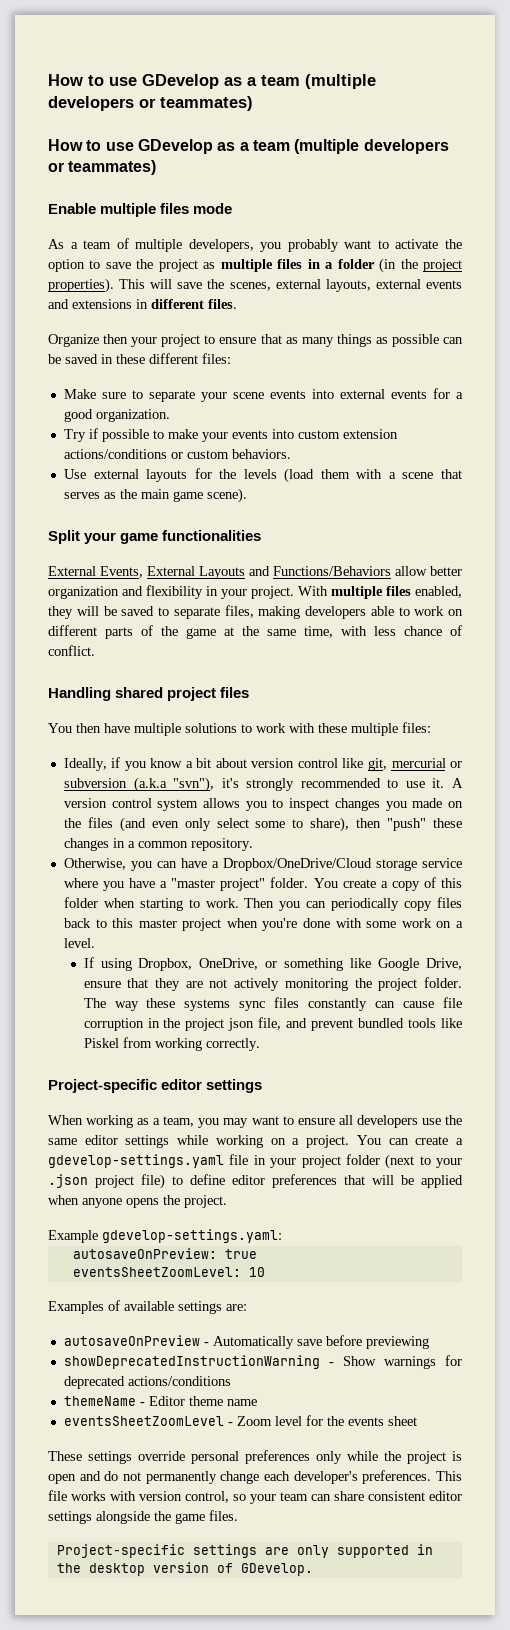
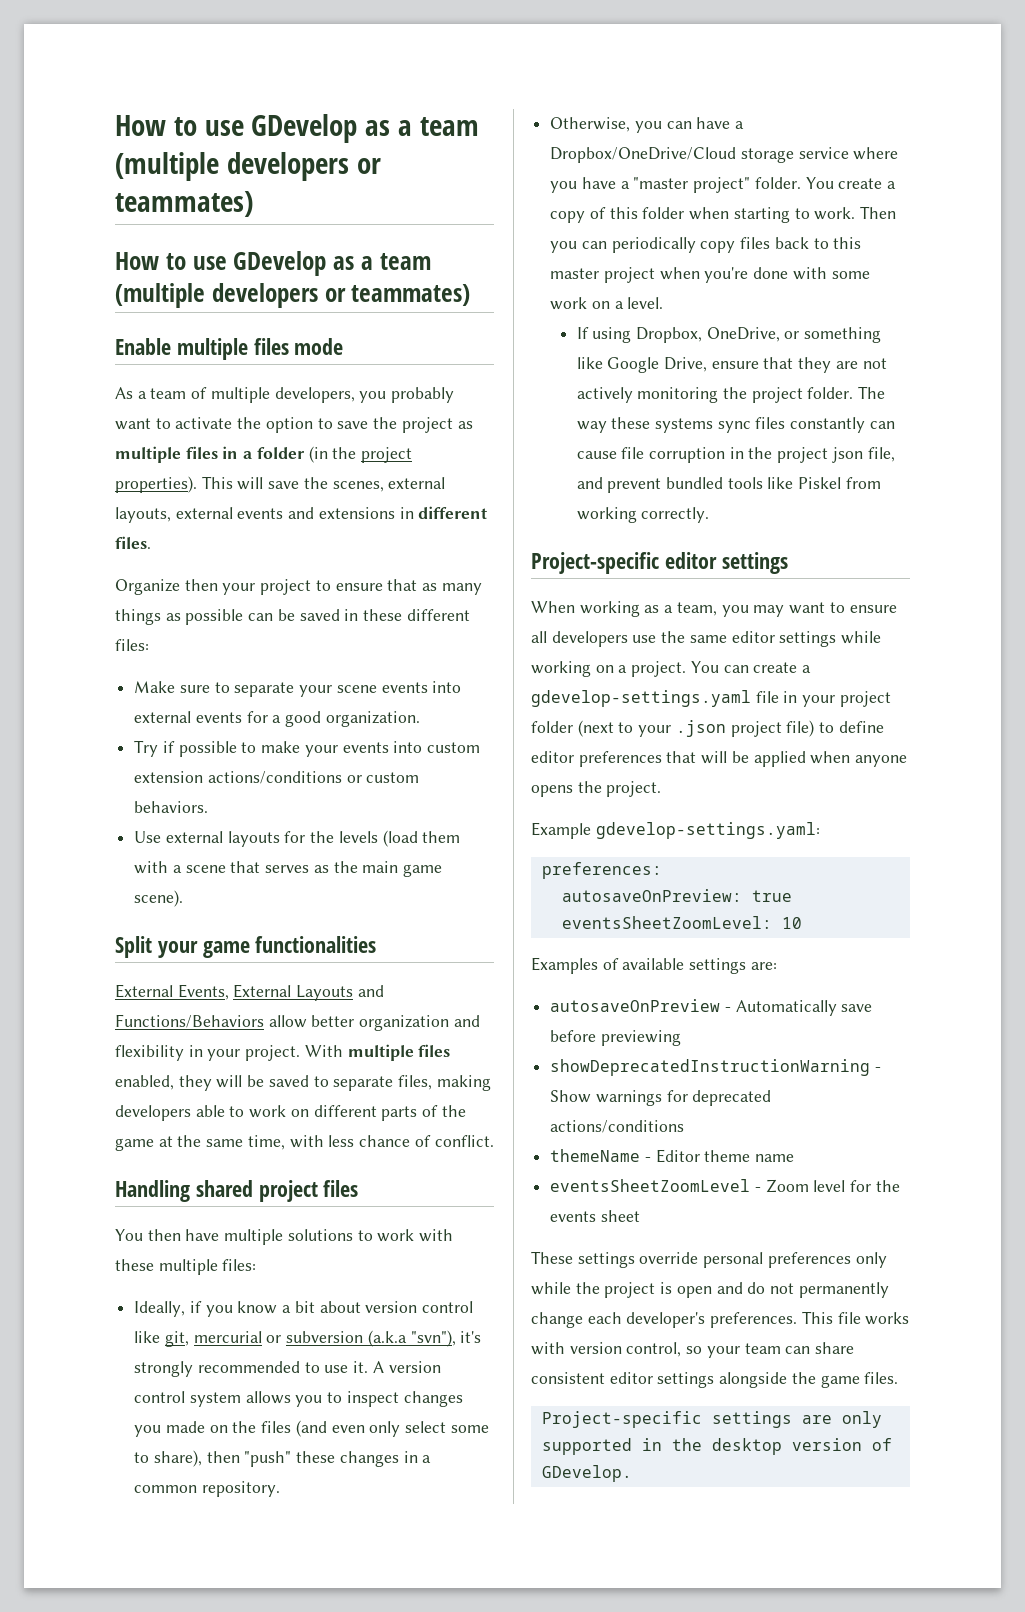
(282, 1236) none -> [541,862,662,879] // preferences:

